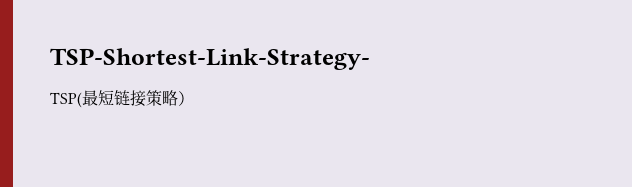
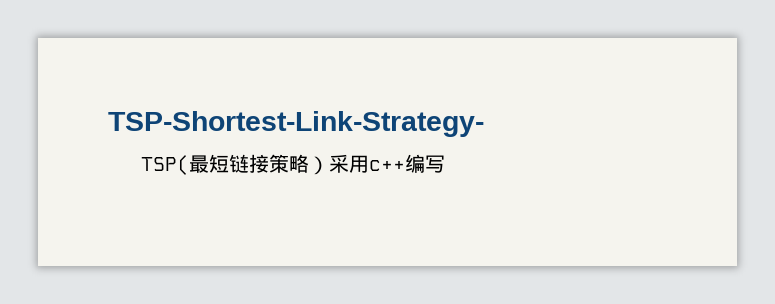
(194, 98) none -> [328,154,445,173] 采用c++编写

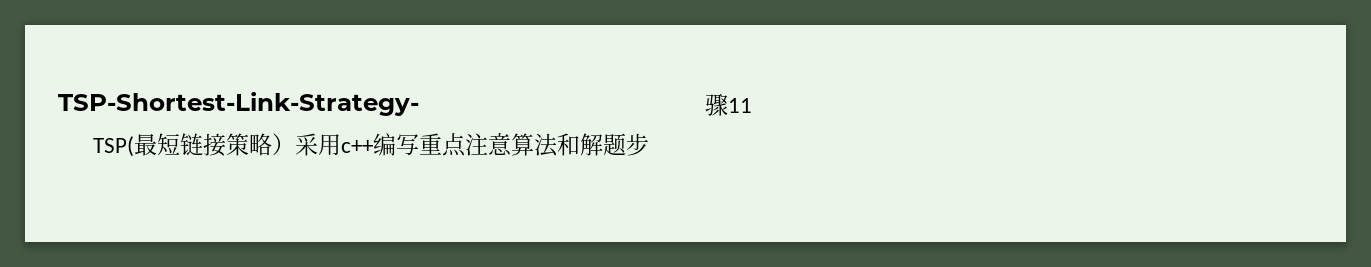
(445, 164) none -> [419,133,650,157] [705,93,752,116] 重点注意算法和解题步骤11

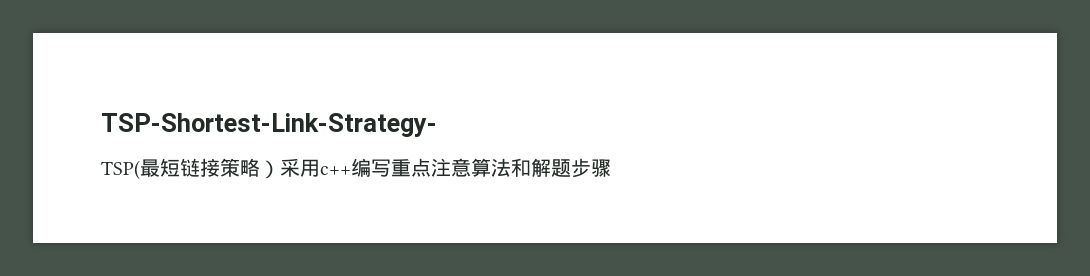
[728,98,752,113] 11 -> (611, 168) none

